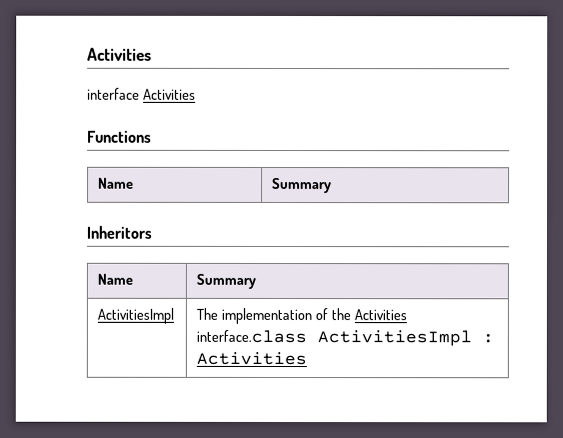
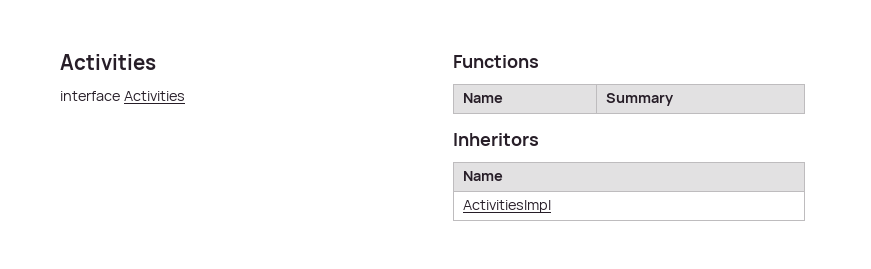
[196,273,257,289] [97,307,175,324] [196,307,407,325] [196,329,495,347] [196,351,308,366] | Summary // ActivitiesImpl | The implementation of the Activities interface.class ActivitiesImpl : Activities -> [463,200,552,213] // ActivitiesImpl

